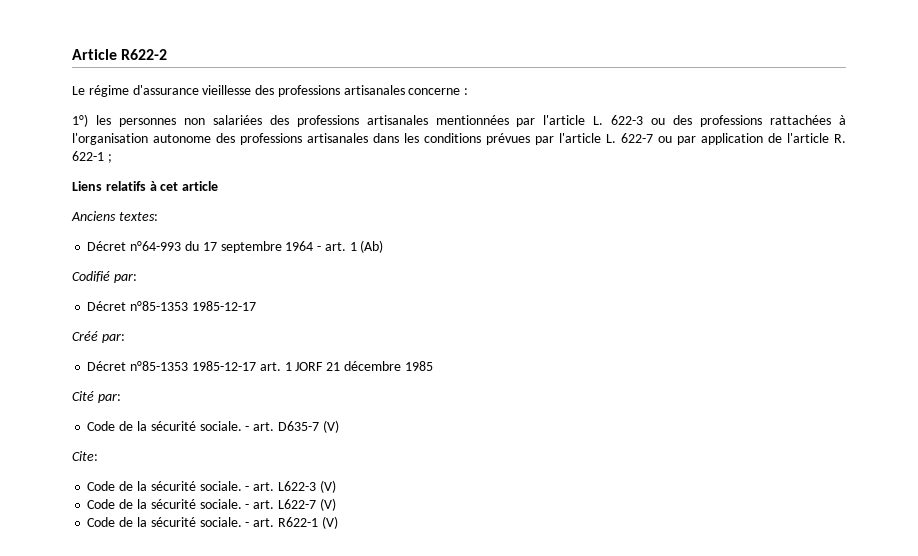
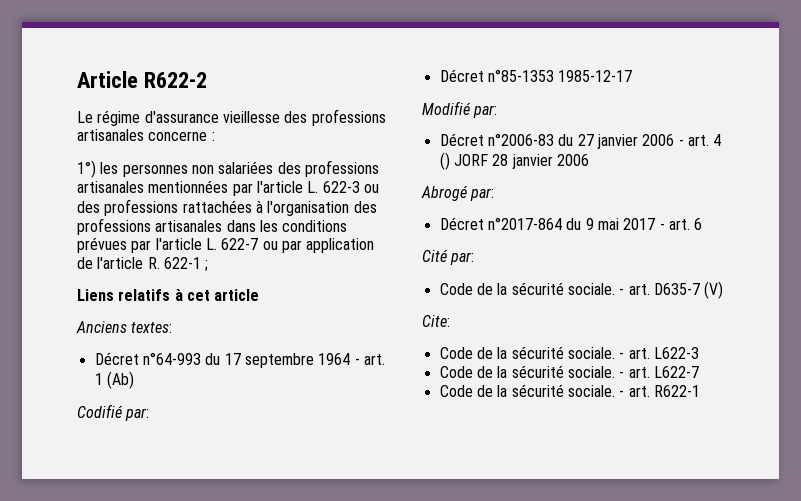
[153,134,211,143] autonome -> (350, 208) none
[72,331,125,343] [87,361,433,371] Créé par: // Décret n°85-1353 1985-12-17 art. 1 JORF 21 décembre 1985 -> [422,101,498,118] [439,133,722,149] [439,152,589,170] [421,185,495,201] [439,217,703,230] Modifié par: // Décret n°2006-83 du 27 janvier 2006 - art. 4 () JORF 28 janvier 2006 // Abrogé par: // Décret n°2017-864 du 9 mai 2017 - art. 6
[319,480,336,493] (V) -> (699, 353) none
[319,498,336,511] (V) -> (699, 372) none
[321,516,338,529] (V) -> (700, 391) none

